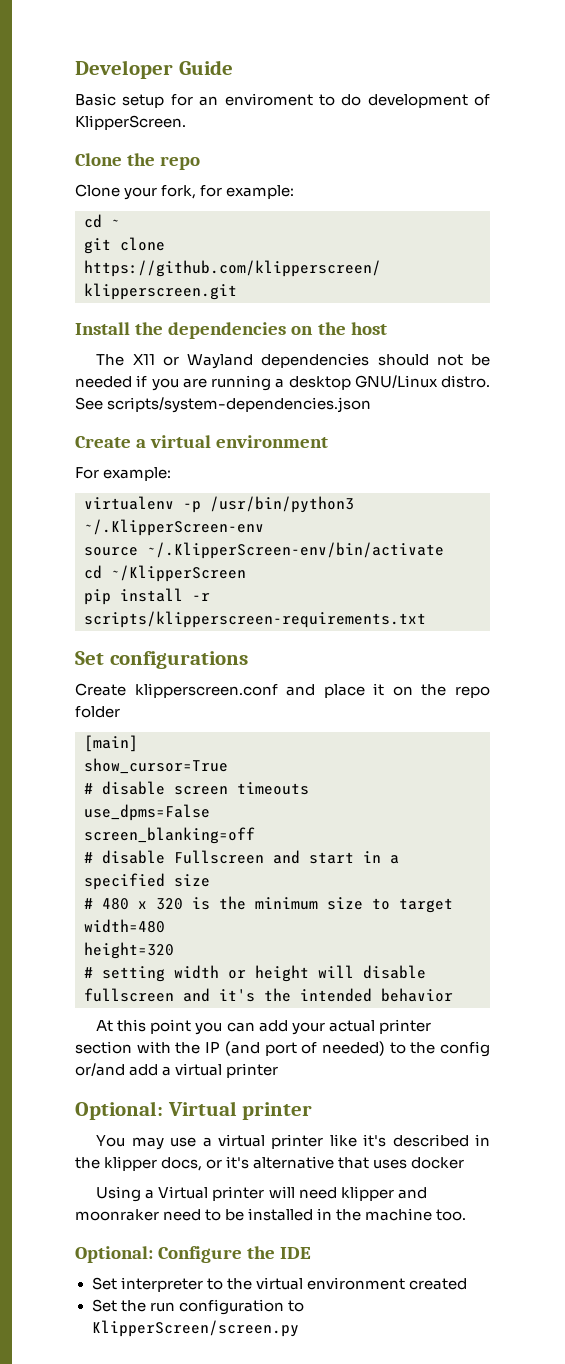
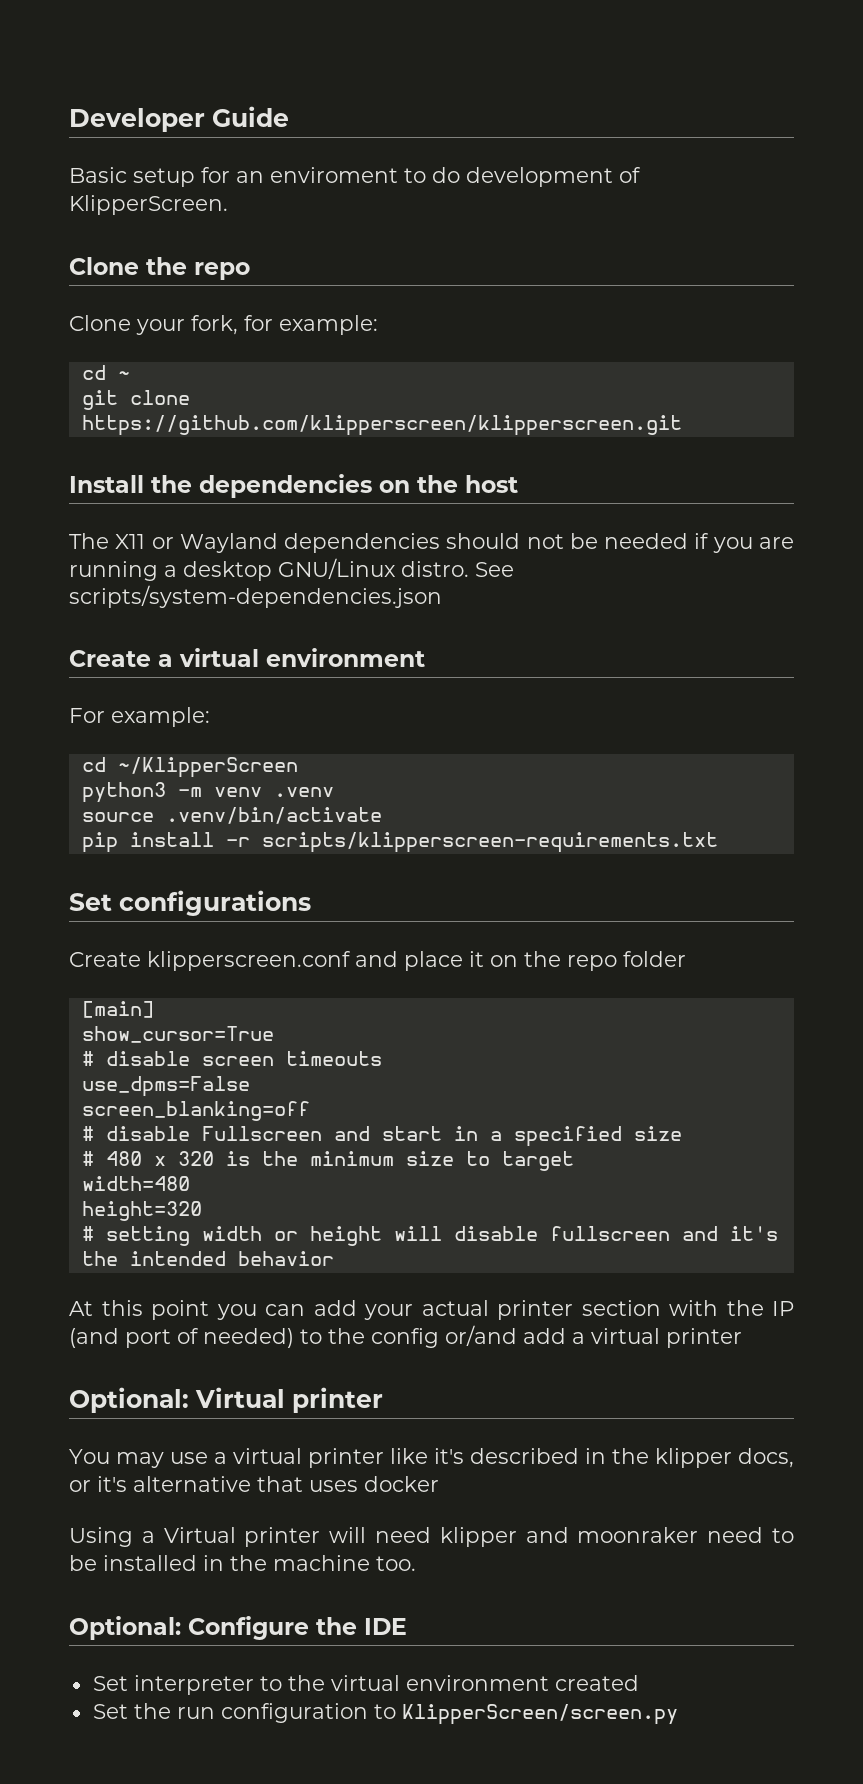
[84,496,354,513] [84,519,264,536] [84,542,444,559] [84,565,246,582] virtualenv -p /usr/bin/python3 ~/.KlipperScreen-env // source ~/.KlipperScreen-env/bin/activate // cd ~/KlipperScreen -> [81,757,298,778] [81,782,334,803] [81,807,382,824] cd ~/KlipperScreen // python3 -m venv .venv // source .venv/bin/activate

